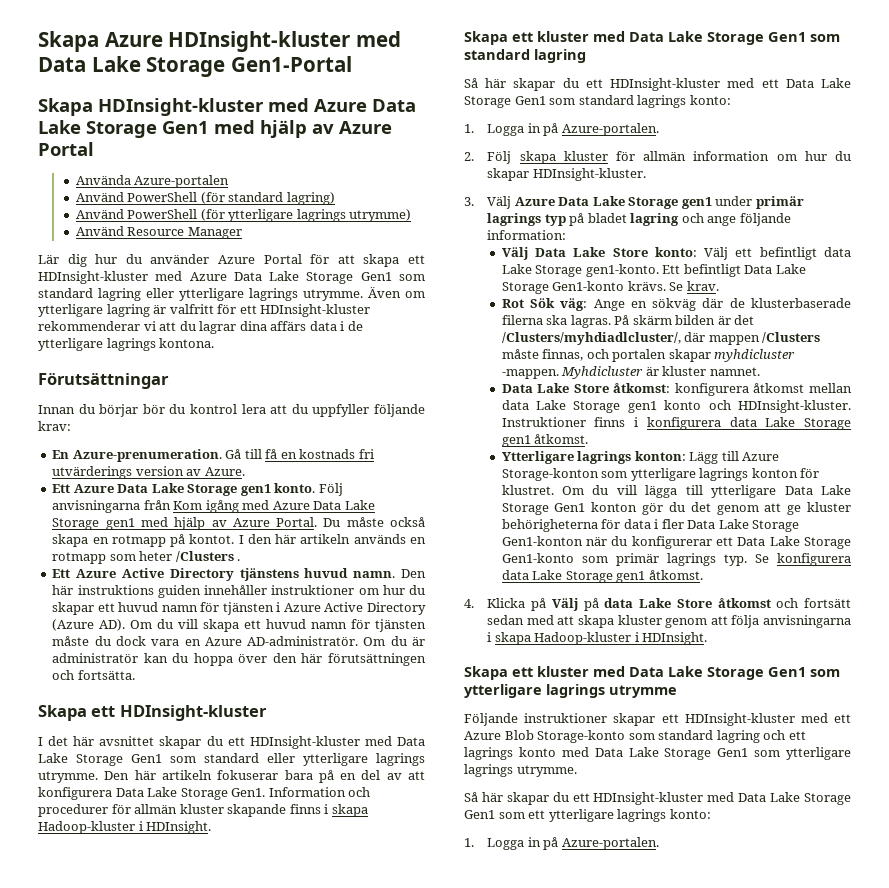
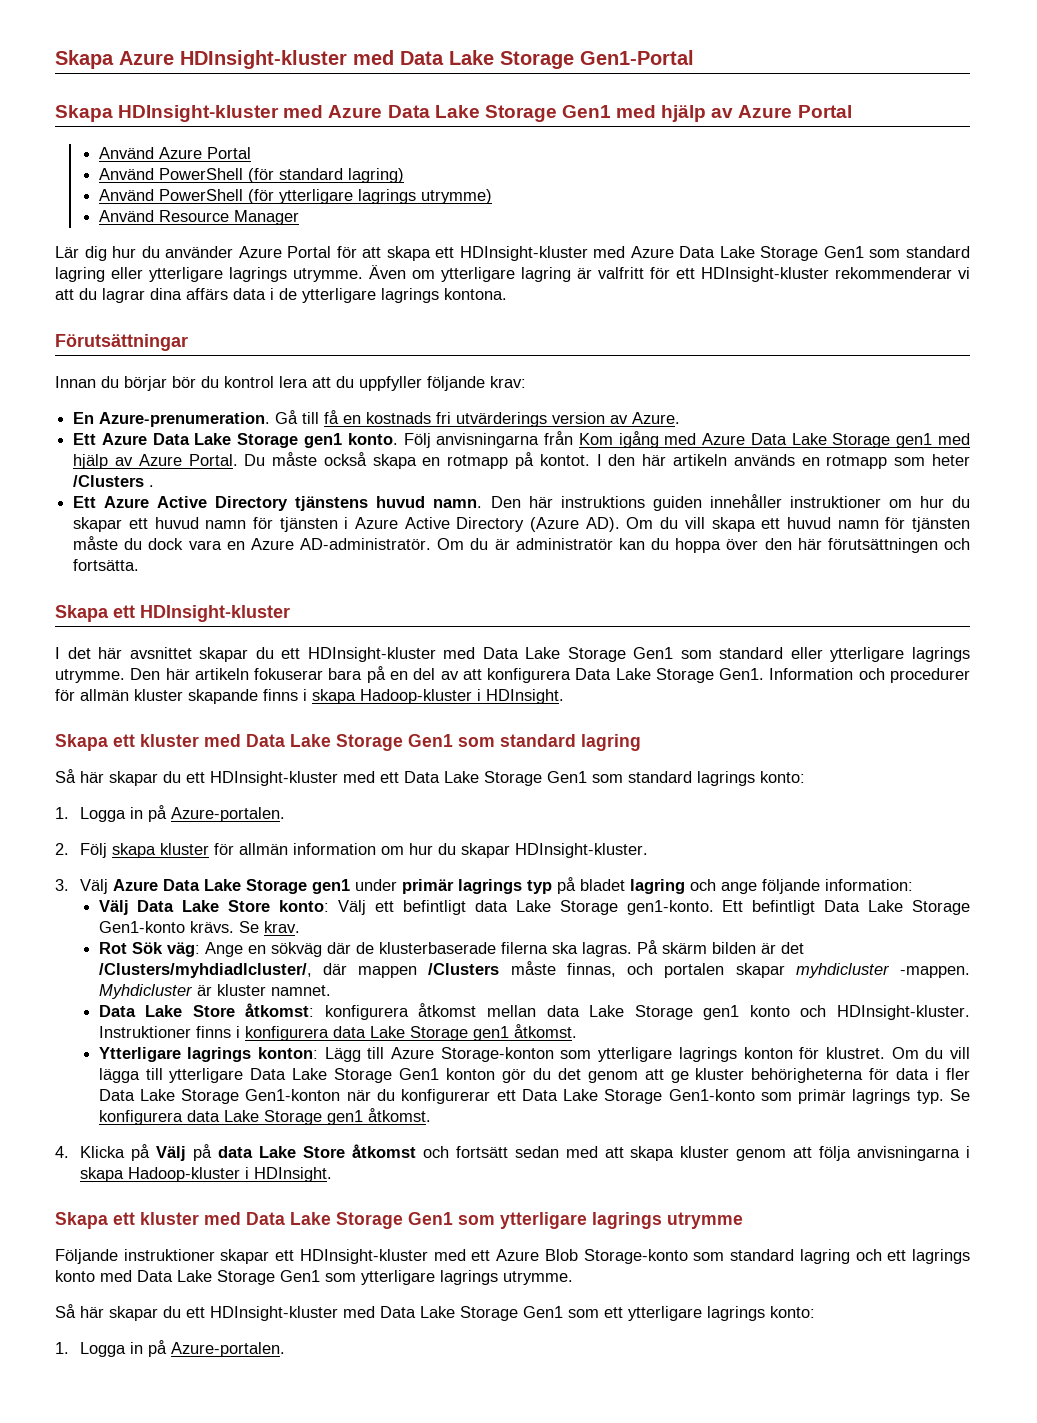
[75,175,230,188] Använda Azure-portalen -> [98,147,251,159] Använd Azure Portal

